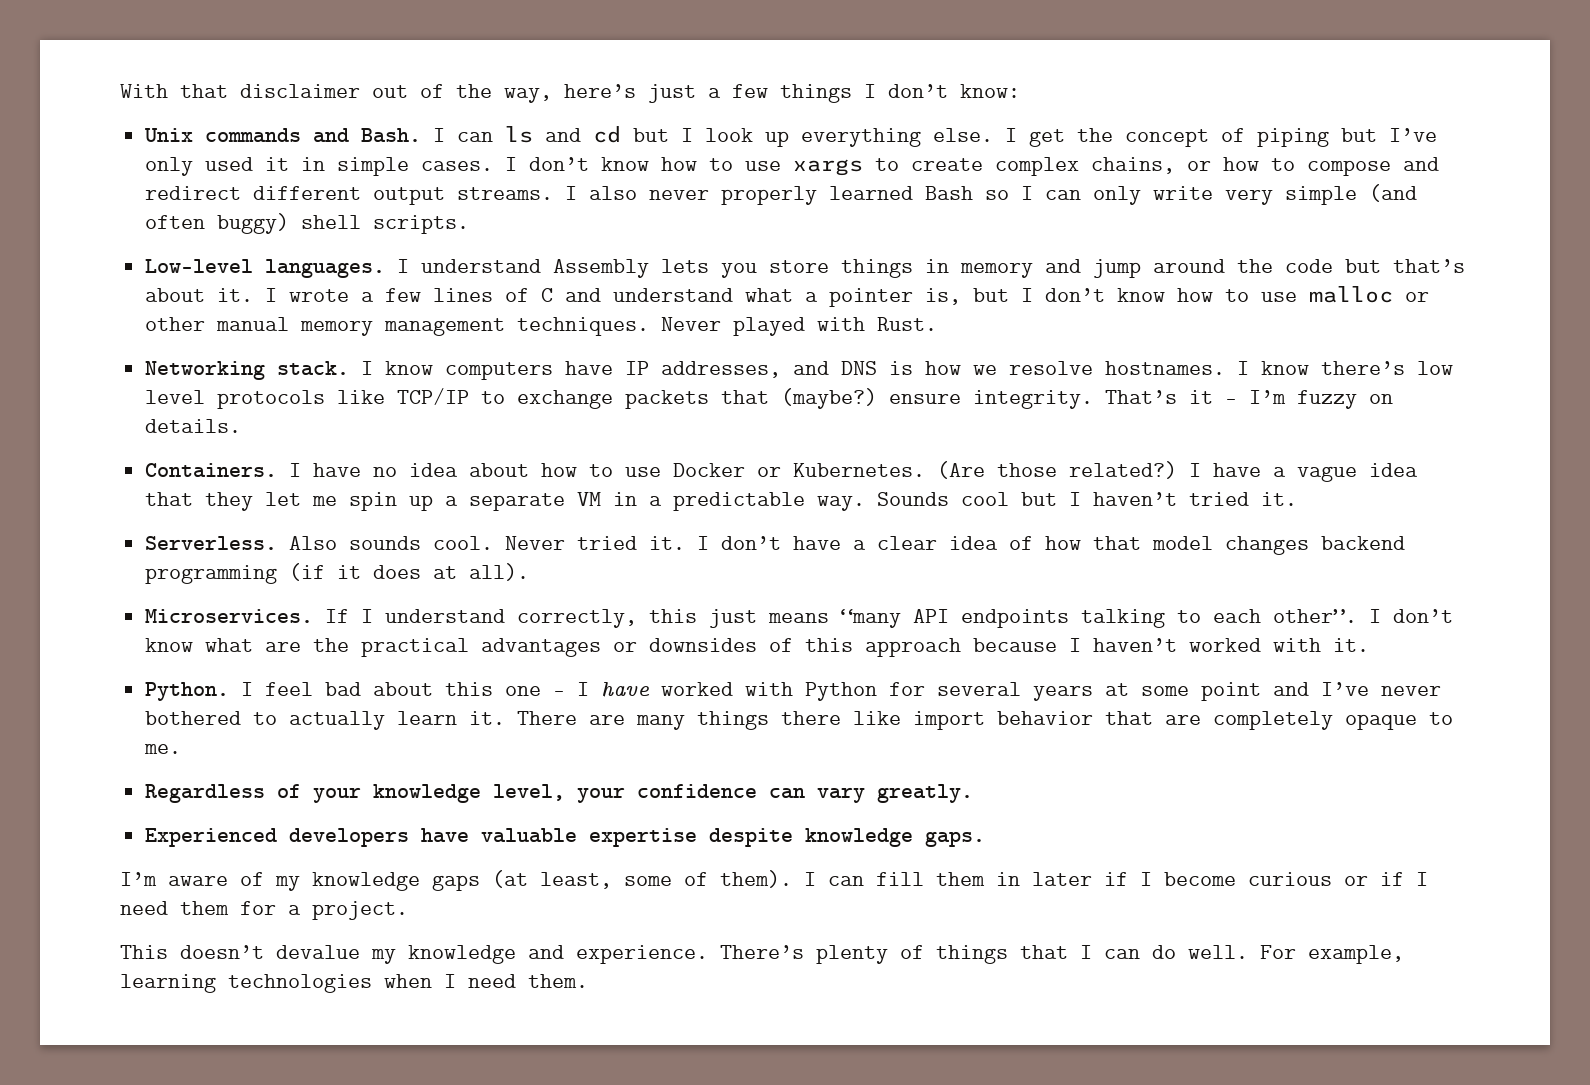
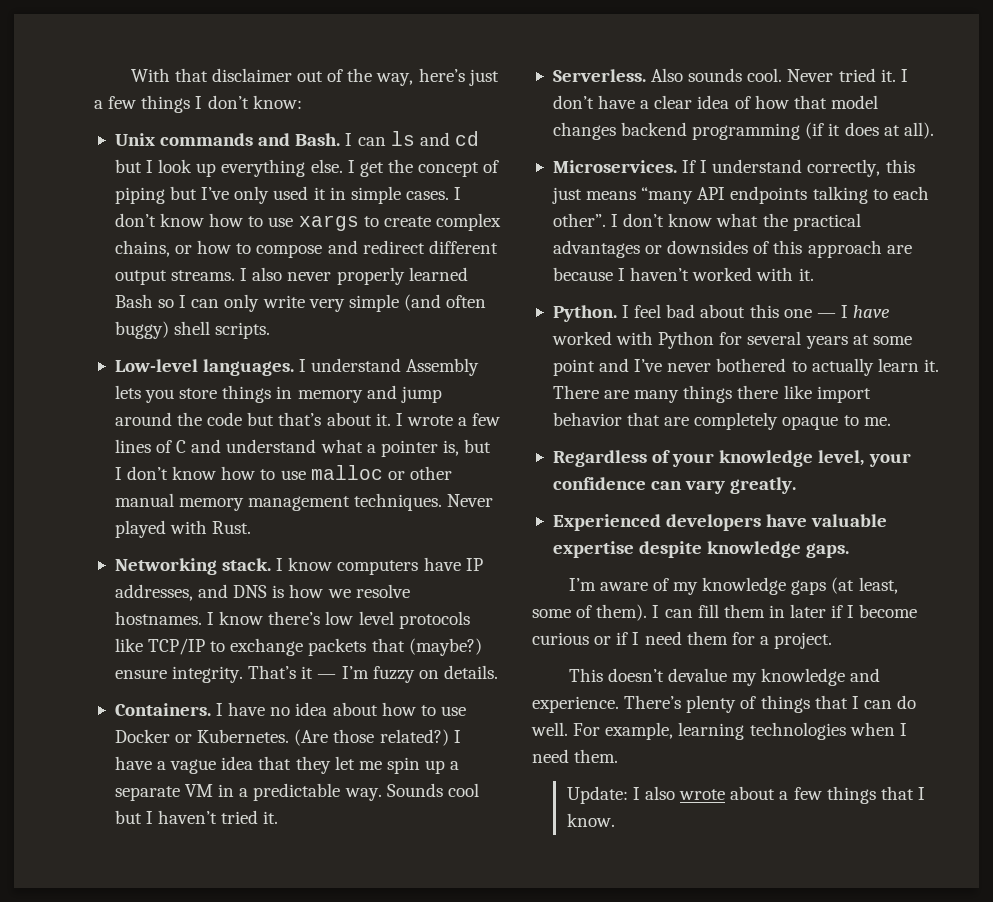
[265,642,302,652] are -> (759, 220) none
(962, 647) none -> [886,245,912,254] are
(588, 981) none -> [566,786,925,804] [566,813,615,827] // Update: I also wrote about a few things that I know.

